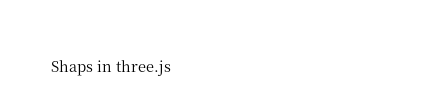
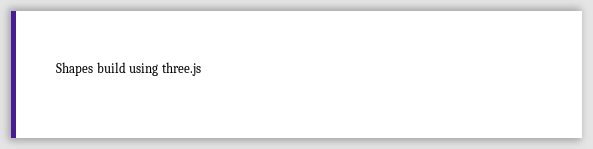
[51,60,112,76] Shaps in -> [56,62,159,76] Shapes build using

